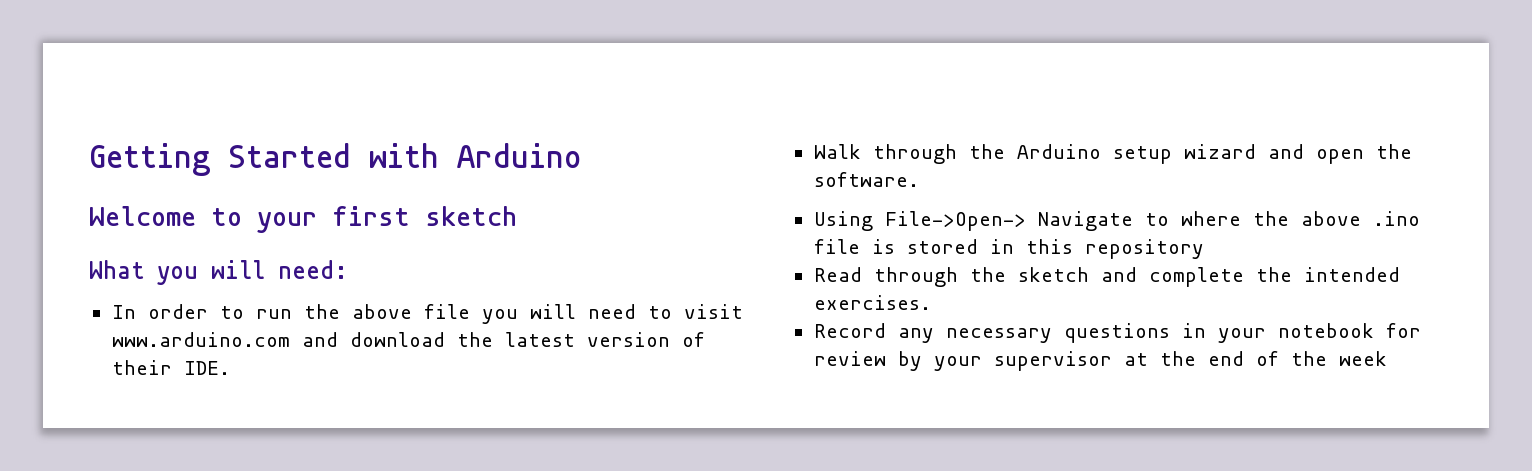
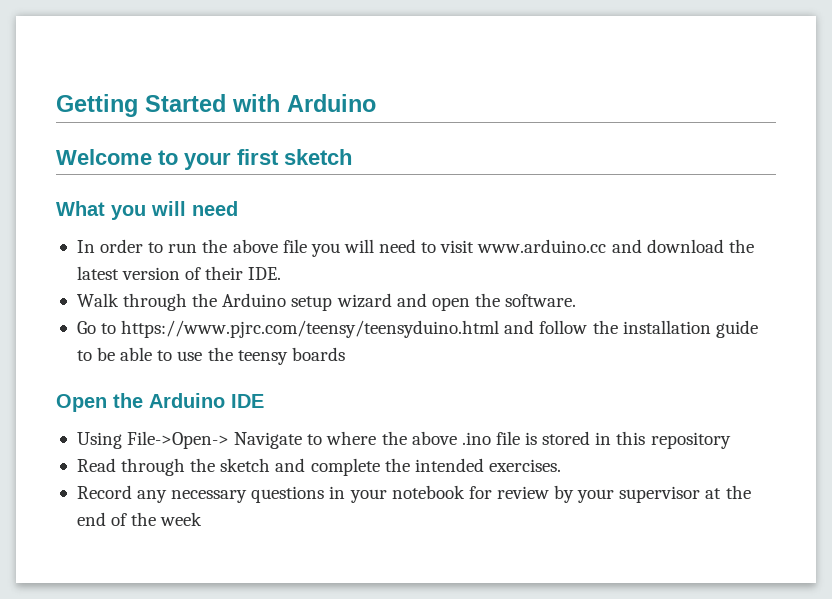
[278,260,348,279] need: -> [192,201,238,216] need
[111,332,290,347] www.arduino.com -> [477,239,607,253] www.arduino.cc
(919, 179) none -> [76,320,758,338] [76,347,345,365] [56,393,264,412] // Go to https://www.pjrc.com/teensy/teensyduino.html and follow the installation guide to be able to use the teensy boards // Open the Arduino IDE

